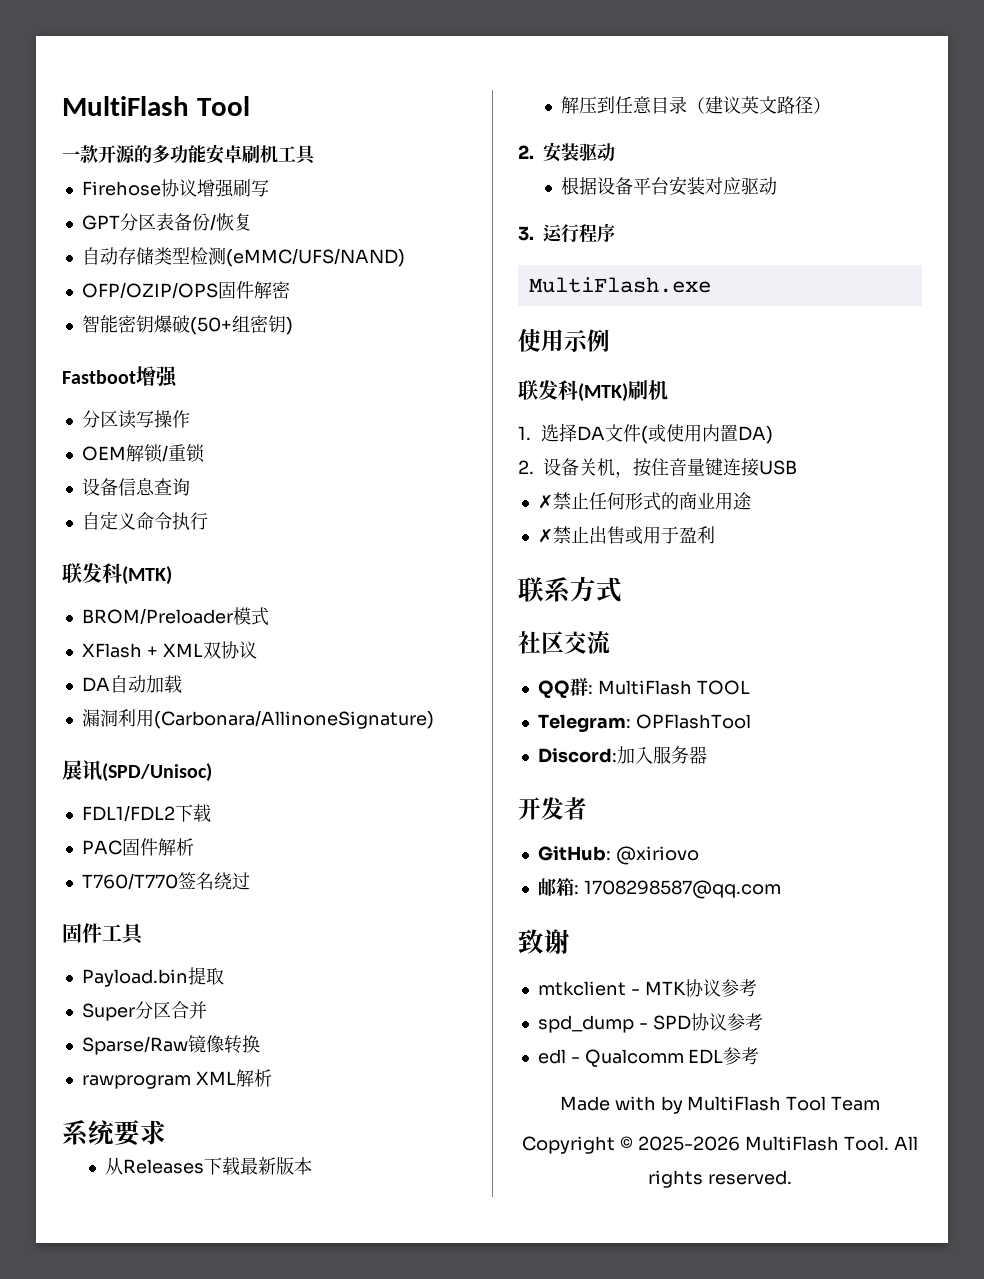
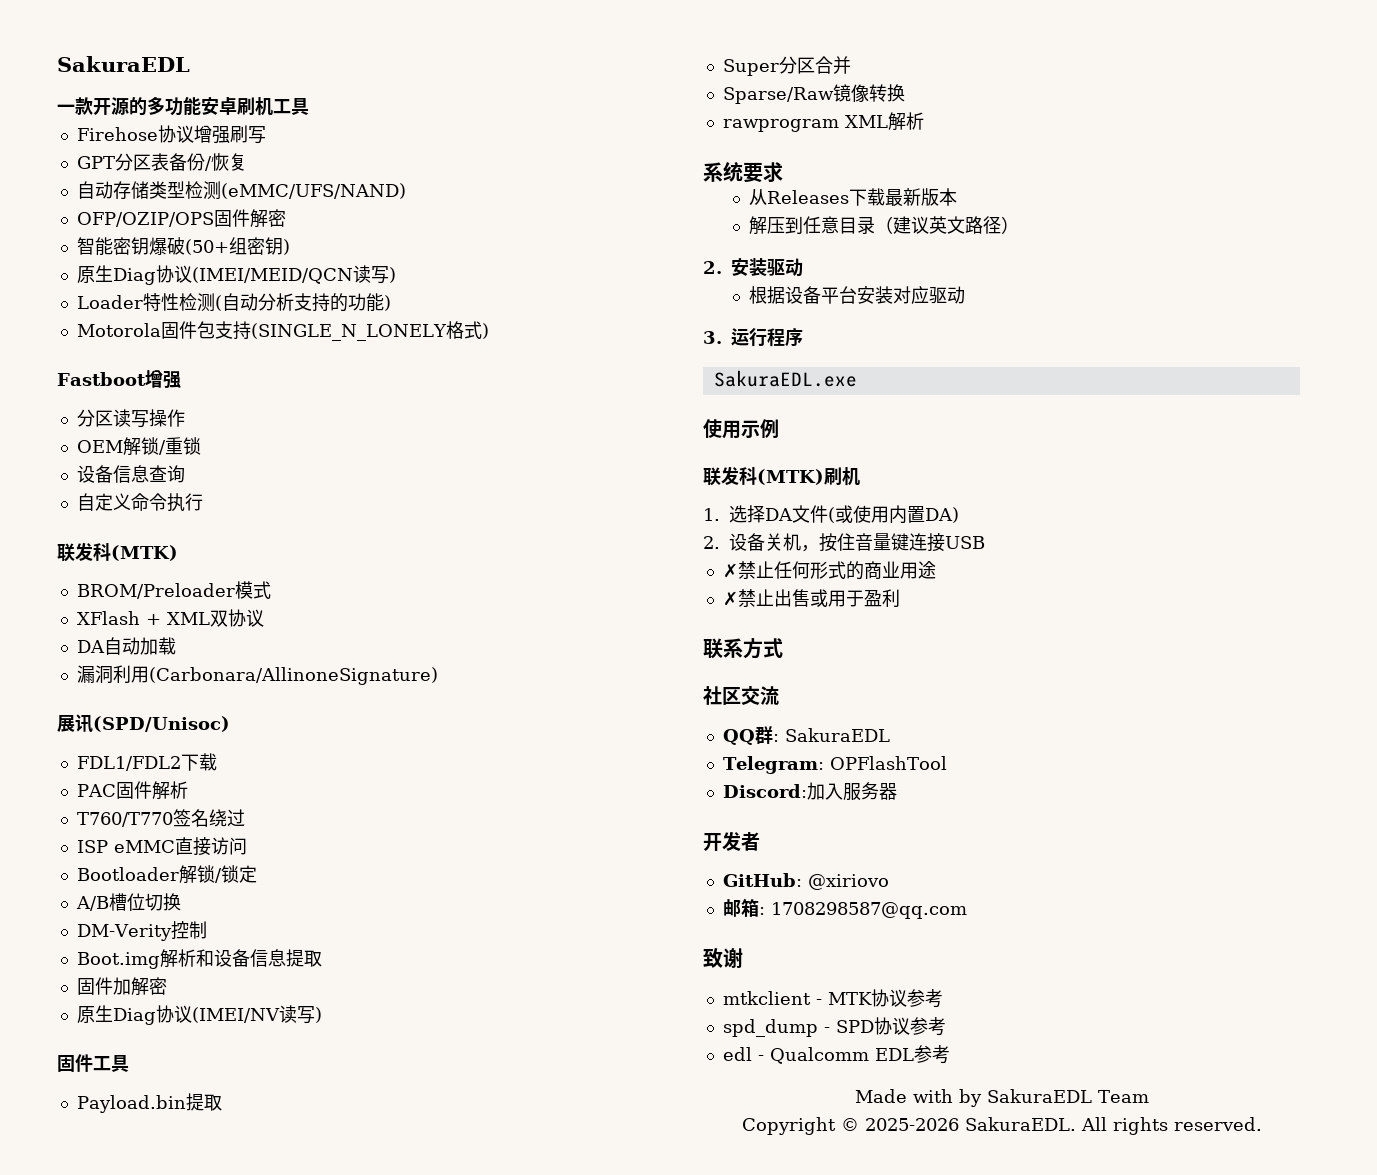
[62,96,250,116] MultiFlash Tool -> [57,56,190,72] SakuraEDL
(293, 326) none -> [76,265,396,285] [76,293,391,312] [76,321,489,341] // 原生Diag协议(IMEI/MEID/QCN读写) // Loader特性检测(自动分析支持的功能) // Motorola固件包支持(SINGLE_N_LONELY格式)
(250, 881) none -> [76,837,247,856] [76,865,257,884] [75,893,181,911] [76,921,207,941] [76,949,322,969] [76,977,167,996] [76,1005,322,1025] // ISP eMMC直接访问 // Bootloader解锁/锁定 // A/B槽位切换 // DM-Verity控制 // Boot.img解析和设备信息提取 // 固件加解密 // 原生Diag协议(IMEI/NV读写)
[528,277,711,293] MultiFlash.exe -> [713,370,857,387] SakuraEDL.exe
[597,680,750,695] MultiFlash TOOL -> [784,728,890,742] SakuraEDL
[687,1096,827,1111] MultiFlash Tool -> [986,1089,1092,1103] SakuraEDL
[744,1136,889,1151] MultiFlash Tool. -> [964,1117,1076,1131] SakuraEDL.

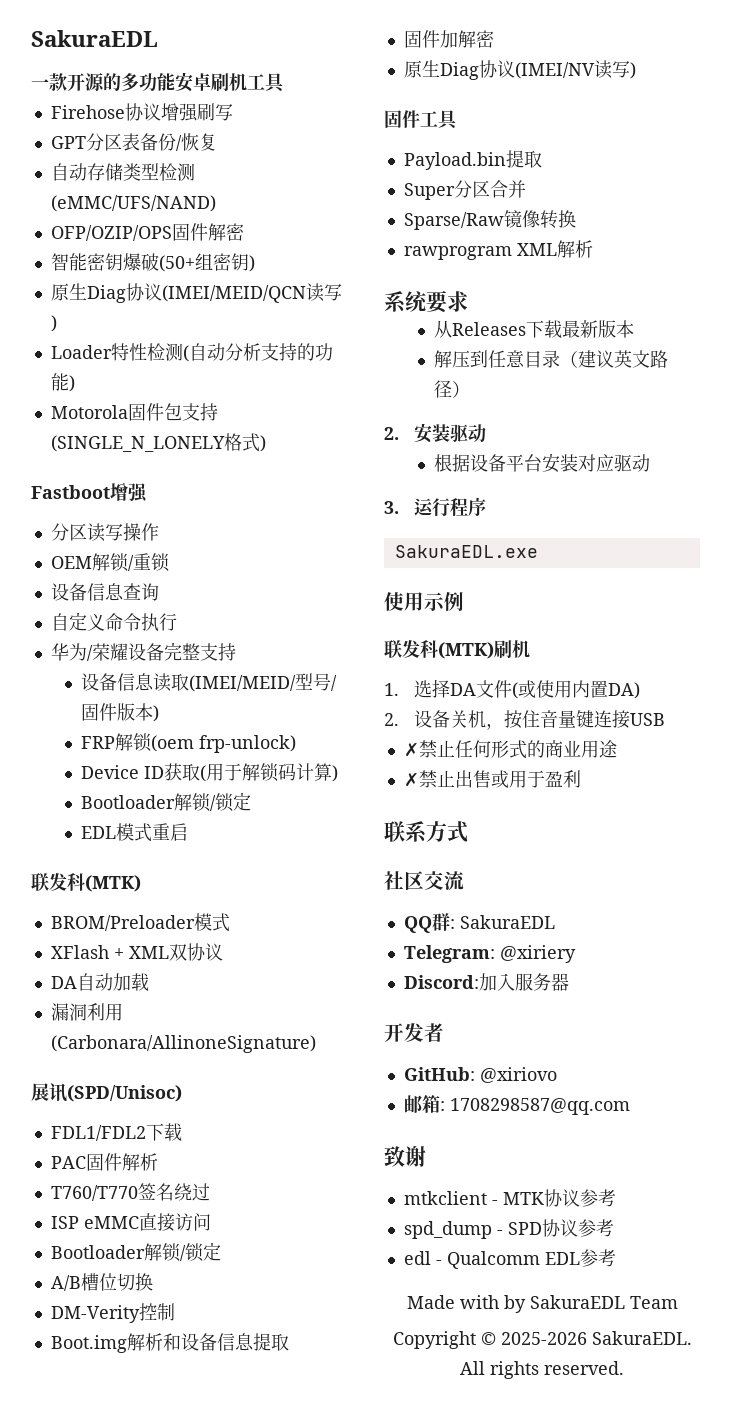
(203, 502) none -> [50,642,236,661] [80,673,337,692] [80,703,159,722] [80,733,296,753] [80,763,338,782] [80,792,251,812] [80,823,188,842] // 华为/荣耀设备完整支持 // 设备信息读取(IMEI/MEID/型号/固件版本) // FRP解锁(oem frp-unlock) // Device ID获取(用于解锁码计算) // Bootloader解锁/锁定 // EDL模式重启
[829,756,947,770] OPFlashTool -> [499,945,576,963] @xiriery

